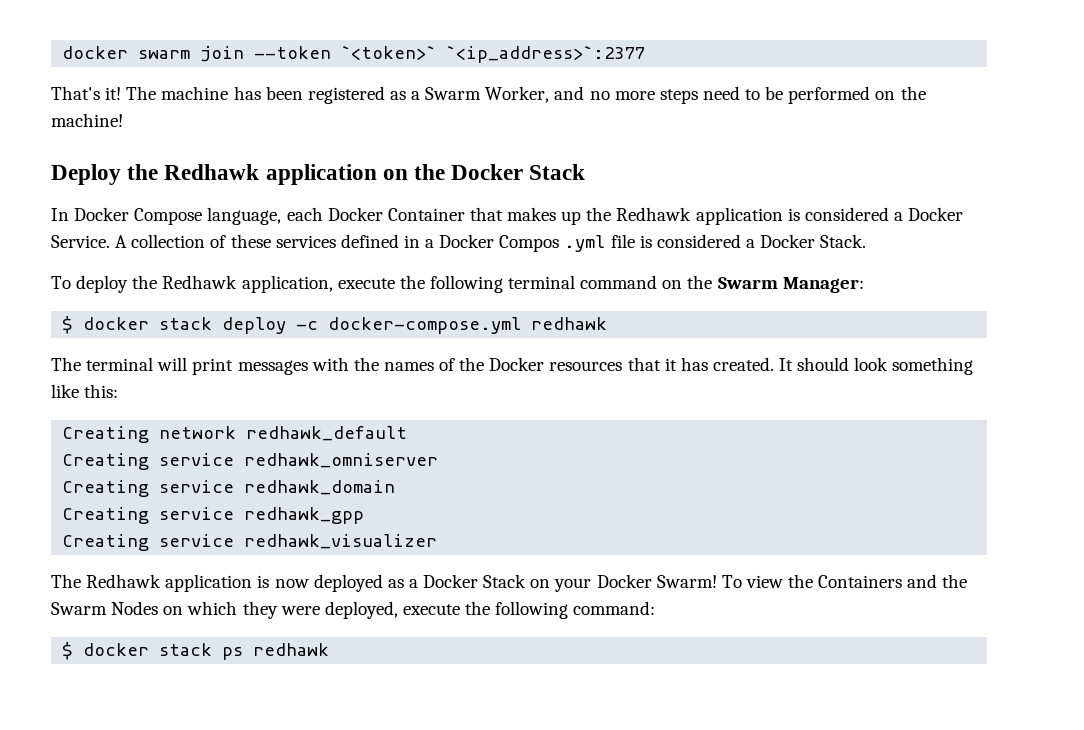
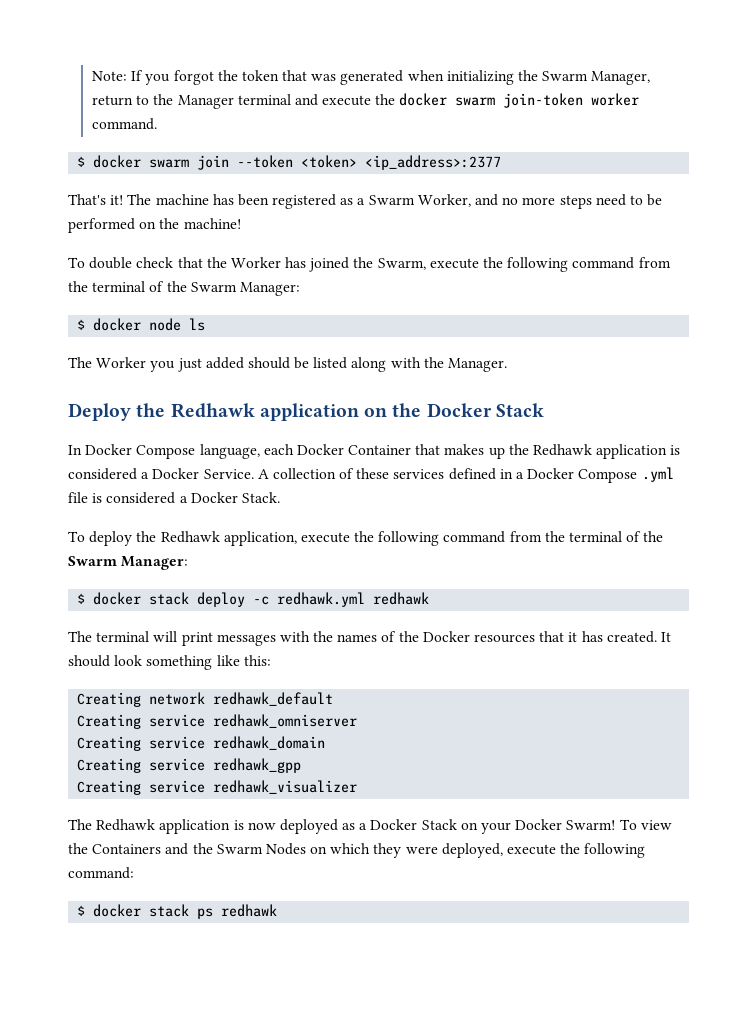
(62, 52) none -> [91,70,651,85] [91,93,640,109] [91,118,157,130] [77,156,86,167] Note: If you forgot the token that was generated when initializing the Swarm Manager, return to the Manager terminal and execute the docker swarm join-token worker command. // $
[341,46,645,63] `<token>` `<ip_address>`:2377 -> [301,155,502,170] <token> <ip_address>:2377
(123, 120) none -> [68,257,671,272] [68,281,300,296] [77,318,206,331] [68,357,508,372] // To double check that the Worker has joined the Swarm, execute the following command from the terminal of the Swarm Manager: // $ docker node ls // The Worker you just added should be listed along with the Manager.
[499,235,560,252] Compos -> [578,469,638,483] Compose
[508,275,683,289] terminal command on -> [443,531,642,543] command from the terminal of
[328,317,522,334] docker-compose.yml -> [277,592,366,607] redhawk.yml

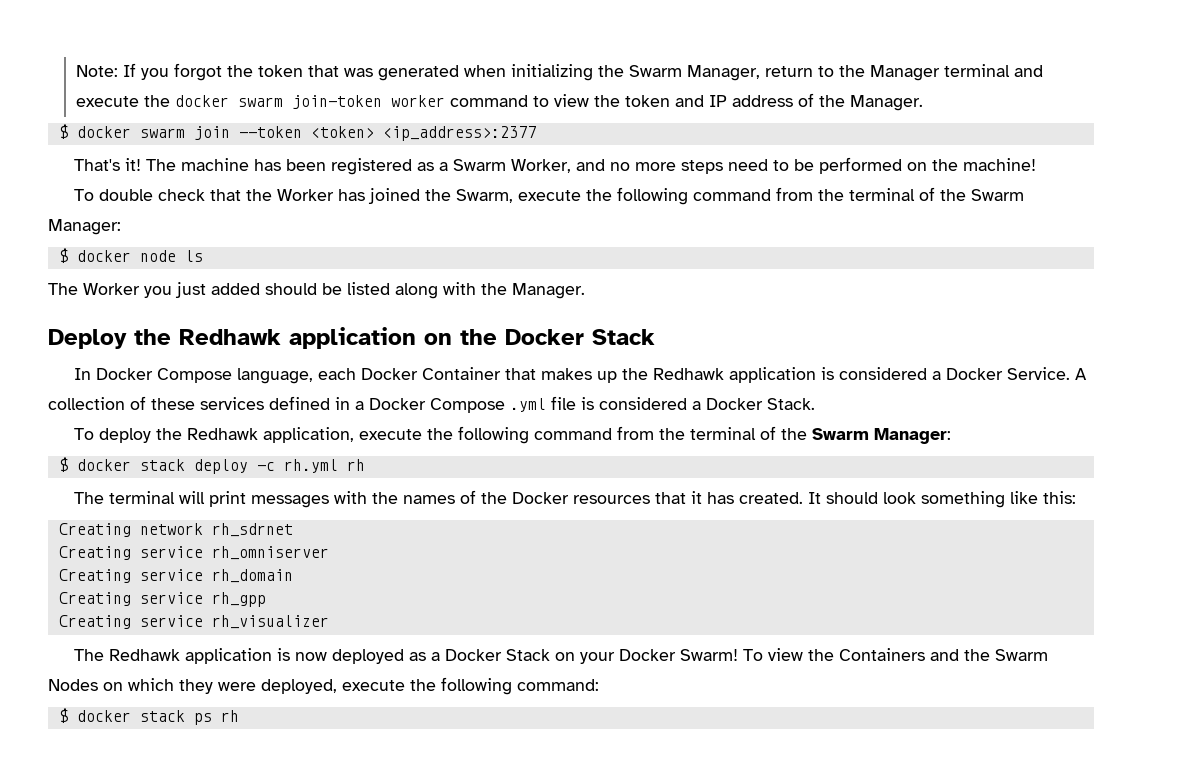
[91,118,157,130] command. -> [449,93,923,111] command to view the token and IP address of the Manager.
[277,592,430,607] redhawk.yml redhawk -> [283,459,365,473] rh.yml rh
[213,692,334,706] [77,714,358,729] [77,736,326,751] [77,758,302,773] [77,780,358,795] redhawk_default // Creating service redhawk_omniserver // Creating service redhawk_domain // Creating service redhawk_gpp // Creating service redhawk_visualizer -> [211,523,293,537] [58,546,329,560] [58,569,293,583] [58,592,266,607] [58,615,329,629] rh_sdrnet // Creating service rh_omniserver // Creating service rh_domain // Creating service rh_gpp // Creating service rh_visualizer
[221,904,278,917] redhawk -> [220,710,239,722] rh

